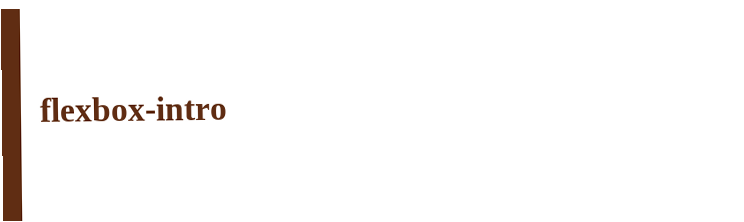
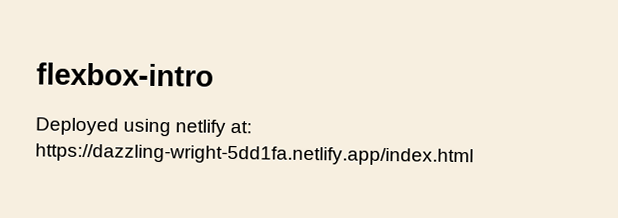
(228, 108) none -> [35,117,253,137] [35,143,474,167] // Deployed using netlify at: https://dazzling-wright-5dd1fa.netlify.app/index.html

